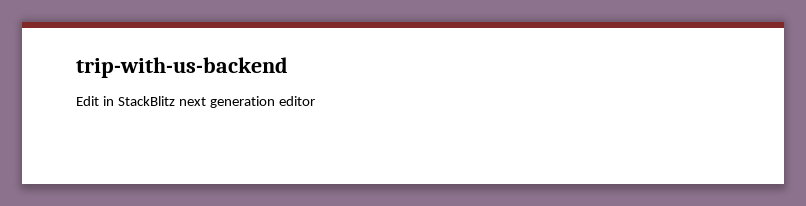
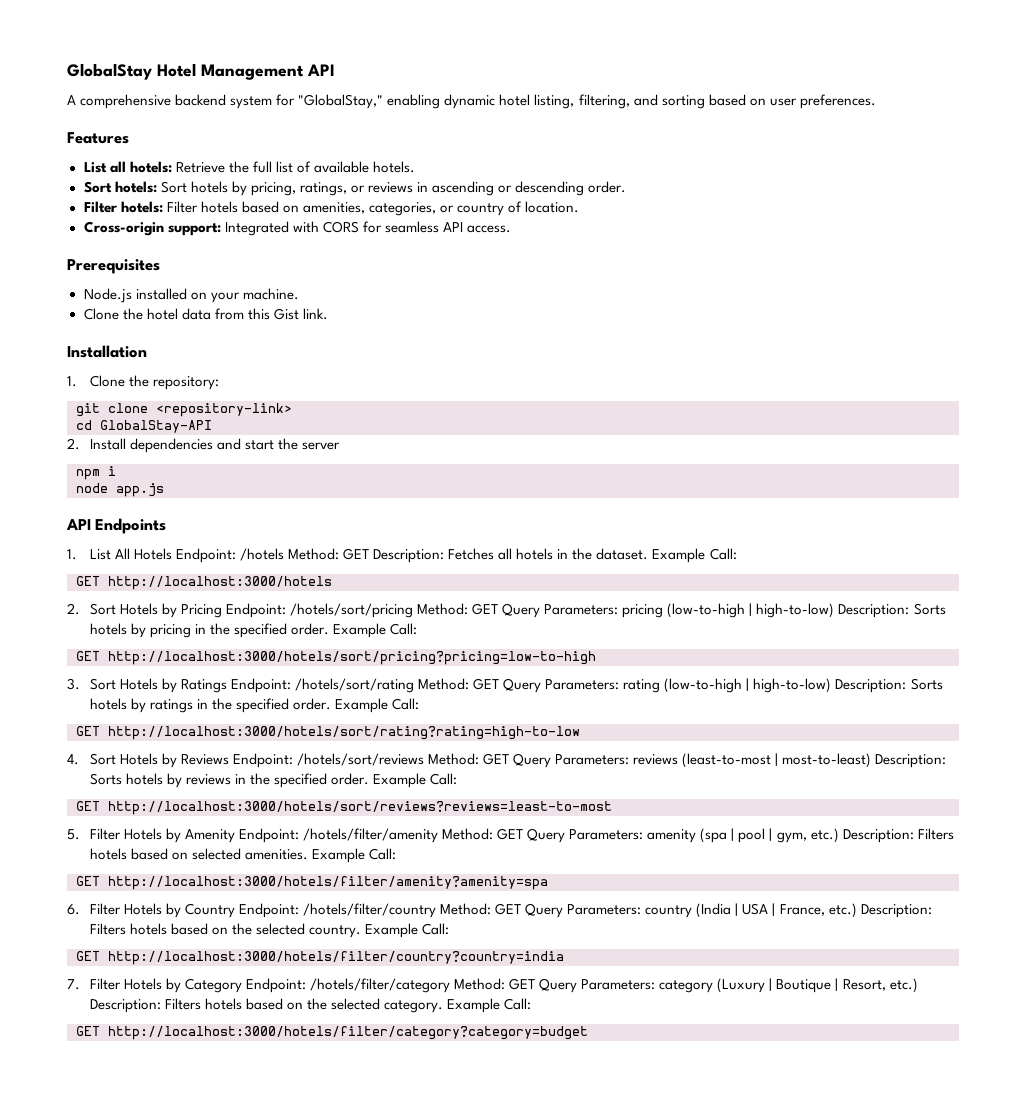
[76,57,288,78] [76,96,315,108] trip-with-us-backend // Edit in StackBlitz next generation editor -> [67,63,335,80] [67,94,876,109] [67,132,129,144] [83,161,415,173] [83,181,627,196] [83,201,580,216] [83,221,511,236] [67,259,160,274] [83,288,299,303] [83,308,328,320] [67,345,147,358] [67,375,219,390] [76,403,292,417] [76,420,212,433] [67,438,341,453] [76,466,116,480] [76,483,164,497] [66,518,167,534] [67,548,737,563] [76,576,332,590] [67,603,946,618] [89,623,418,638] [76,651,596,665] [67,678,943,693] [89,698,420,713] [76,726,580,740] [67,753,947,768] [89,773,458,788] [76,801,612,815] [67,828,954,843] [89,848,397,863] [76,876,548,890] [67,903,932,918] [89,923,450,938] [76,951,564,965] [67,978,918,993] [89,998,532,1013] [76,1026,588,1040] GlobalStay Hotel Management API // A comprehensive backend system for "GlobalStay," enabling dynamic hotel listing, filtering, and sorting based on user preferences. // Features // List all hotels: Retrieve the full list of available hotels. // Sort hotels: Sort hotels by pricing, ratings, or reviews in ascending or descending order. // Filter hotels: Filter hotels based on amenities, categories, or country of location. // Cross-origin support: Integrated with CORS for seamless API access. // Prerequisites // Node.js installed on your machine. // Clone the hotel data from this Gist link. // Installation // 1. Clone the repository: // git clone <repository-link> // cd GlobalStay-API // 2. Install dependencies and start the server // npm i // node app.js // API Endpoints // 1. List All Hotels Endpoint: /hotels Method: GET Description: Fetches all hotels in the dataset. Example Call: // GET http://localhost:3000/hotels // 2. Sort Hotels by Pricing Endpoint: /hotels/sort/pricing Method: GET Query Parameters: pricing (low-to-high | high-to-low) Description: Sorts hotels by pricing in the specified order. Example Call: // GET http://localhost:3000/hotels/sort/pricing?pricing=low-to-high // 3. Sort Hotels by Ratings Endpoint: /hotels/sort/rating Method: GET Query Parameters: rating (low-to-high | high-to-low) Description: Sorts hotels by ratings in the specified order. Example Call: // GET http://localhost:3000/hotels/sort/rating?rating=high-to-low // 4. Sort Hotels by Reviews Endpoint: /hotels/sort/reviews Method: GET Query Parameters: reviews (least-to-most | most-to-least) Description: Sorts hotels by reviews in the specified order. Example Call: // GET http://localhost:3000/hotels/sort/reviews?reviews=least-to-most // 5. Filter Hotels by Amenity Endpoint: /hotels/filter/amenity Method: GET Query Parameters: amenity (spa | pool | gym, etc.) Description: Filters hotels based on selected amenities. Example Call: // GET http://localhost:3000/hotels/filter/amenity?amenity=spa // 6. Filter Hotels by Country Endpoint: /hotels/filter/country Method: GET Query Parameters: country (India | USA | France, etc.) Description: Filters hotels based on the selected country. Example Call: // GET http://localhost:3000/hotels/filter/country?country=india // 7. Filter Hotels by Category Endpoint: /hotels/filter/category Method: GET Query Parameters: category (Luxury | Boutique | Resort, etc.) Description: Filters hotels based on the selected category. Example Call: // GET http://localhost:3000/hotels/filter/category?category=budget

